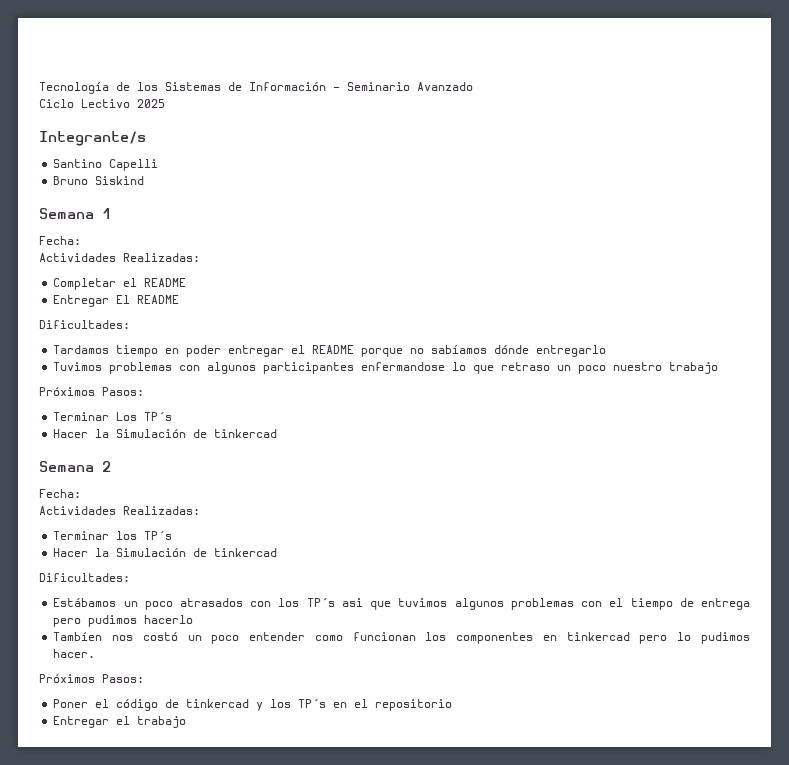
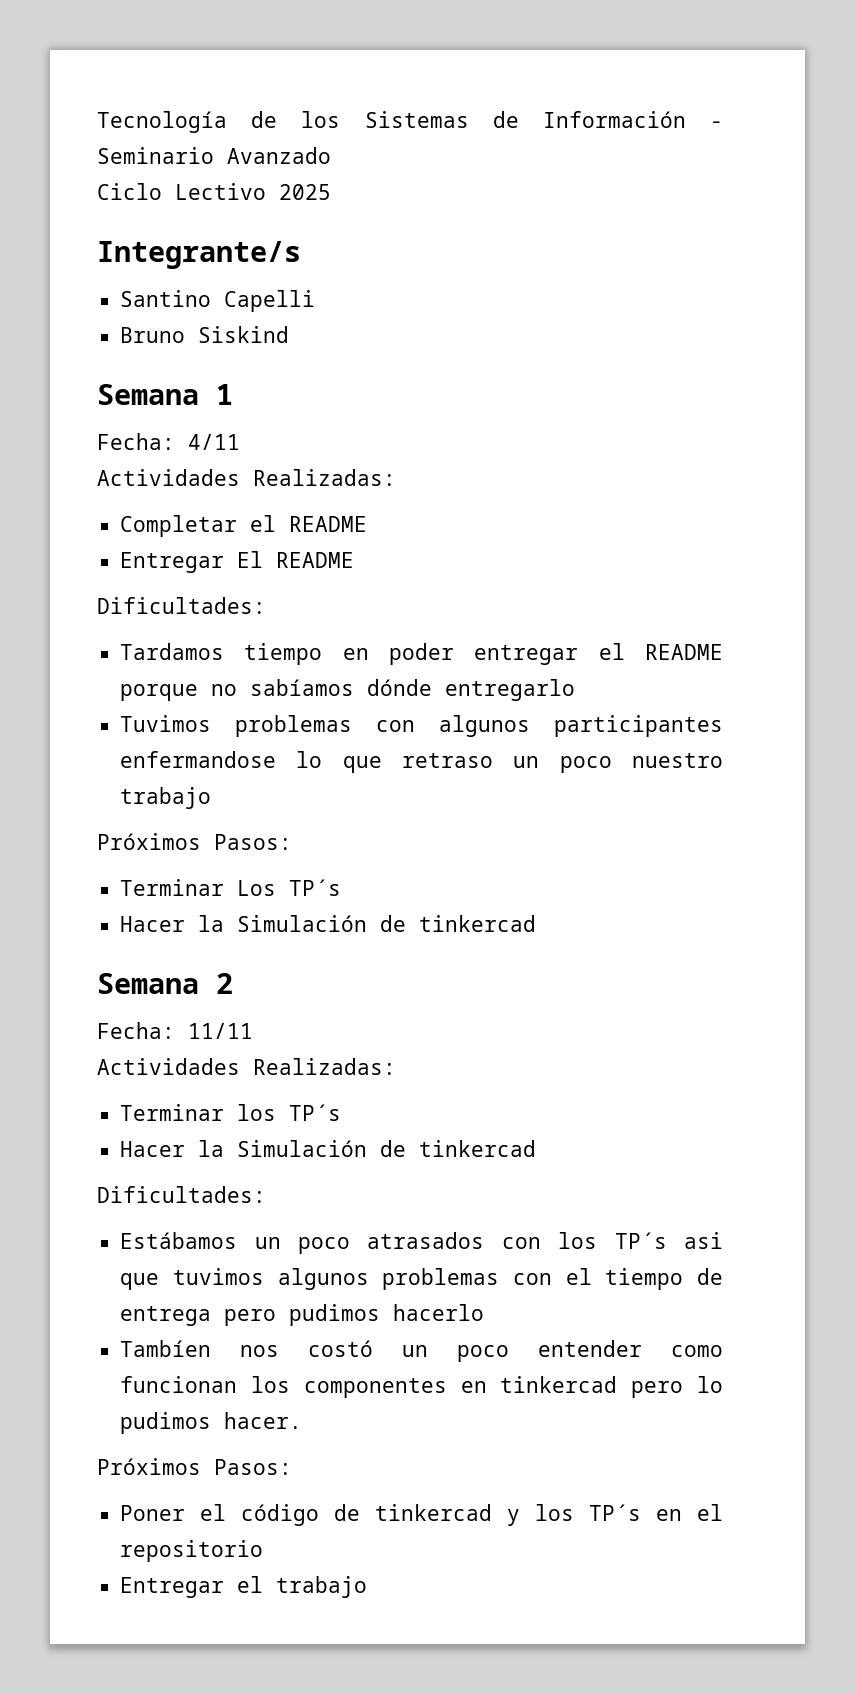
(81, 240) none -> [188,434,240,450] 4/11
(81, 493) none -> [188,1023,253,1039] 11/11

